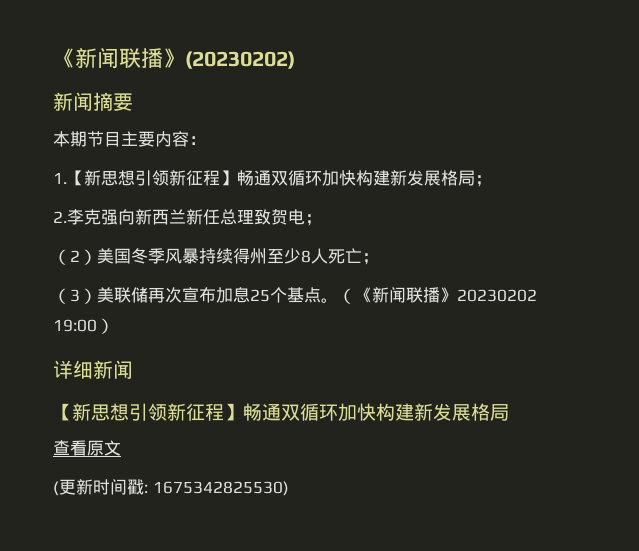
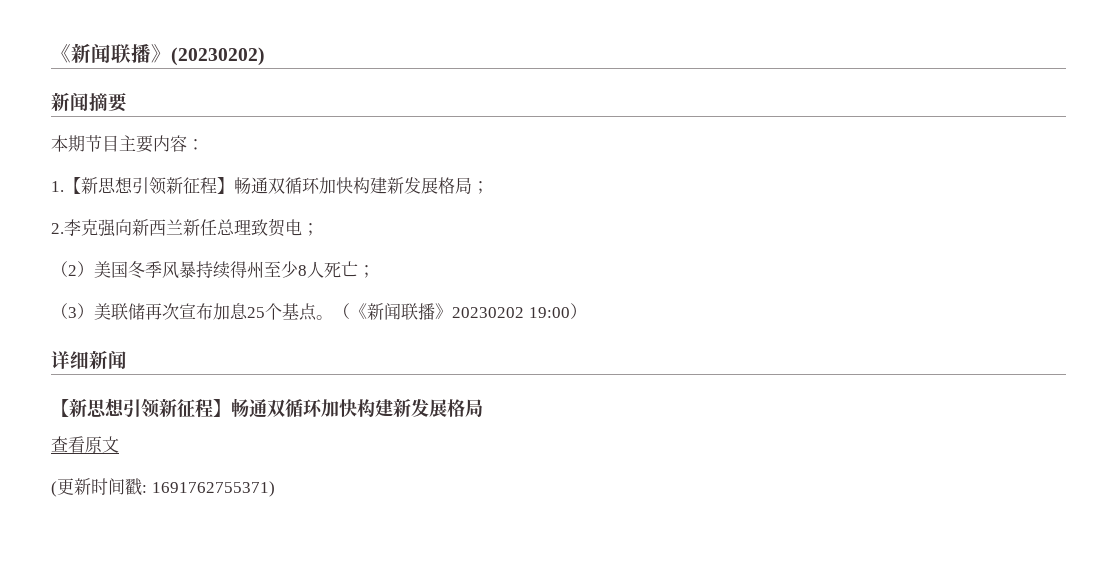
[152,481,289,496] 1675342825530) -> [151,481,275,497] 1691762755371)

